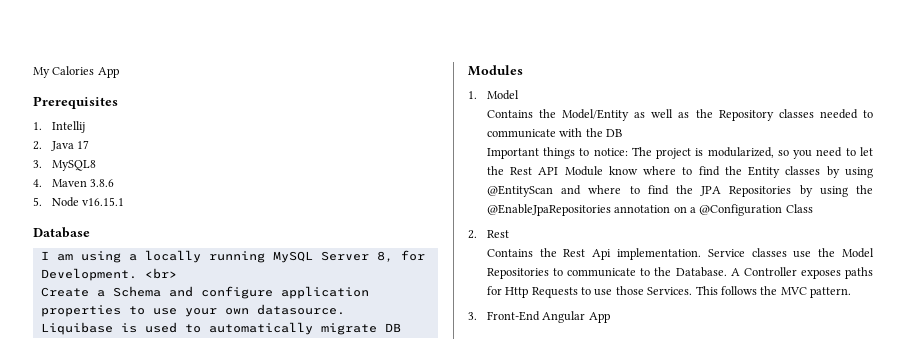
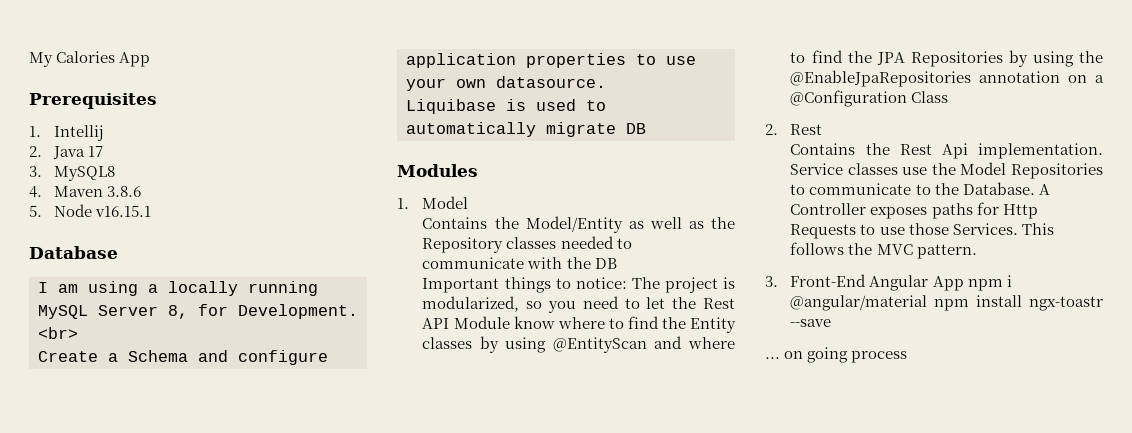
(610, 317) none -> [967,275,1012,291] [790,295,1103,311] [790,319,832,327] [765,347,908,363] npm i @angular/material npm install ngx-toastr --save // ... on going process

